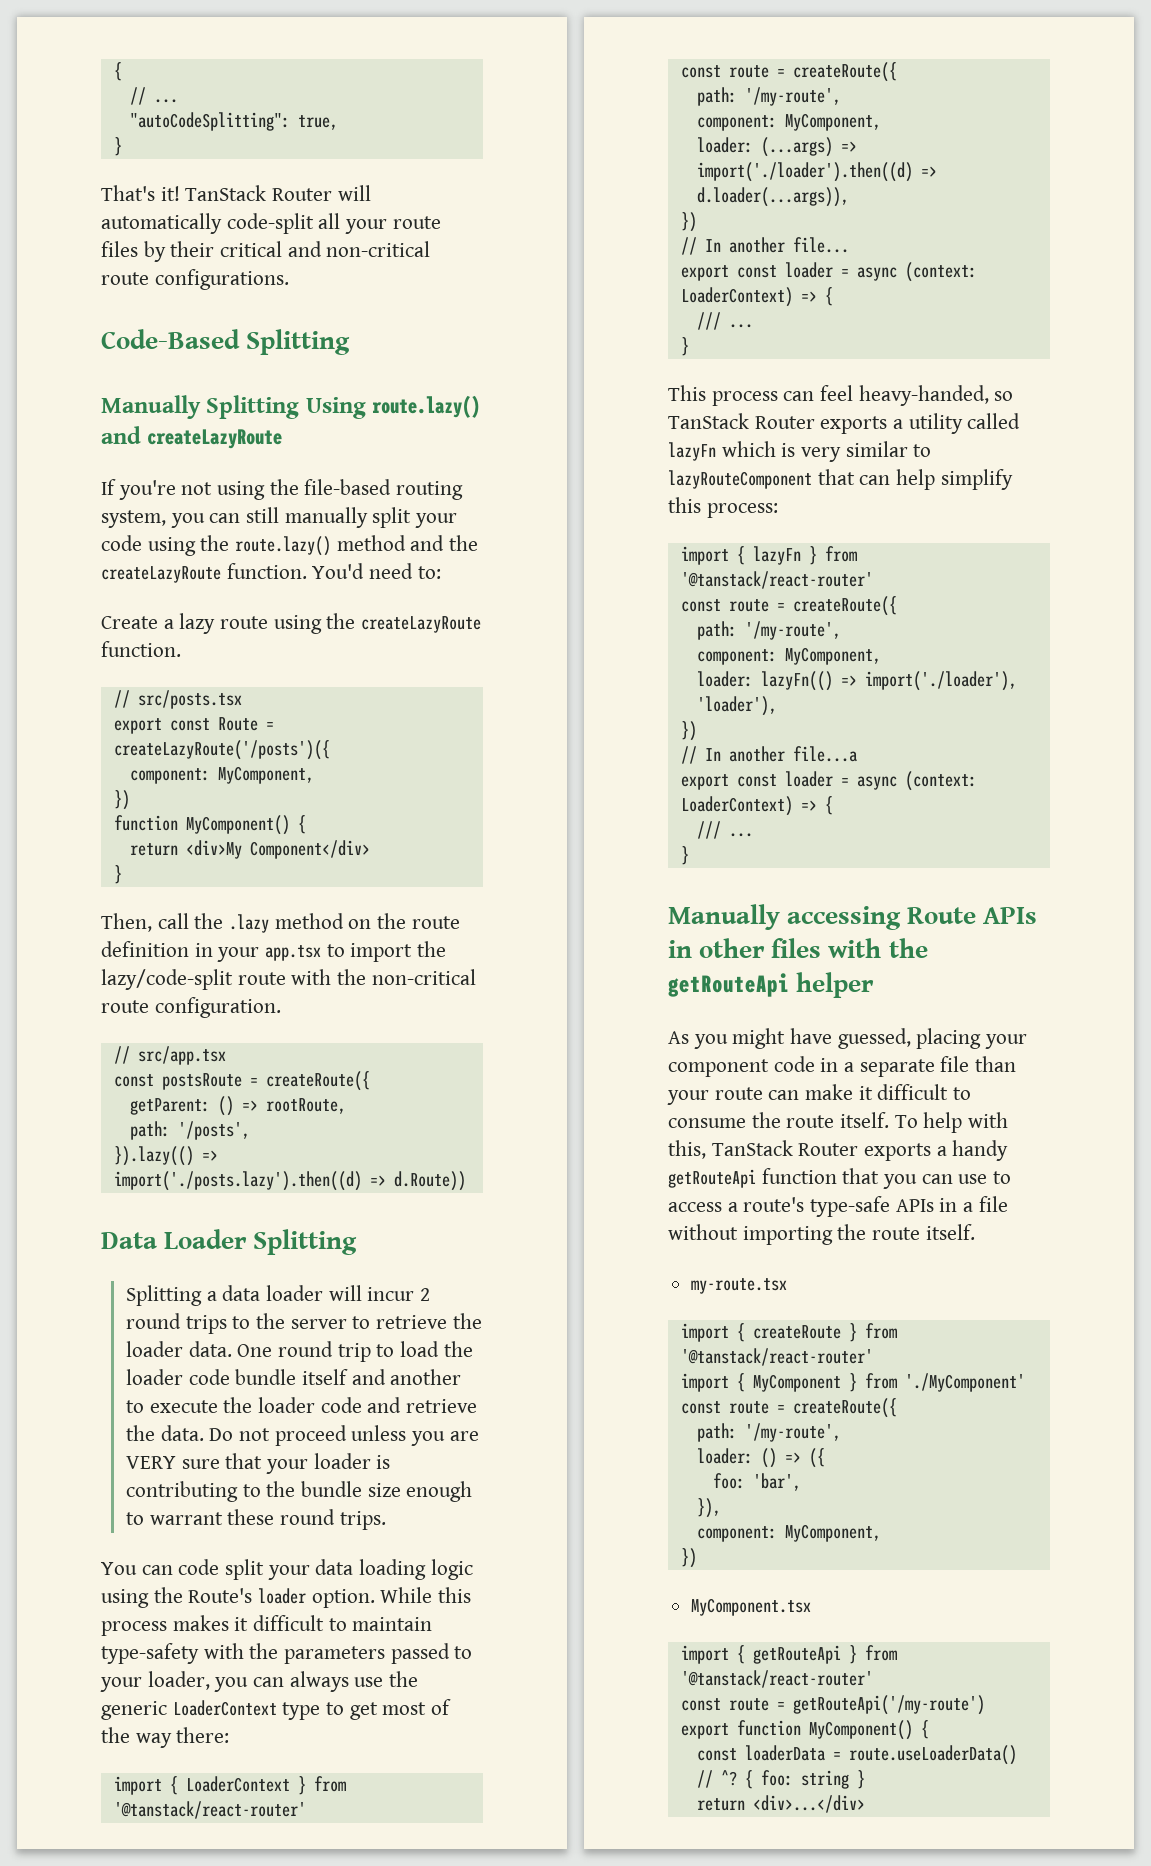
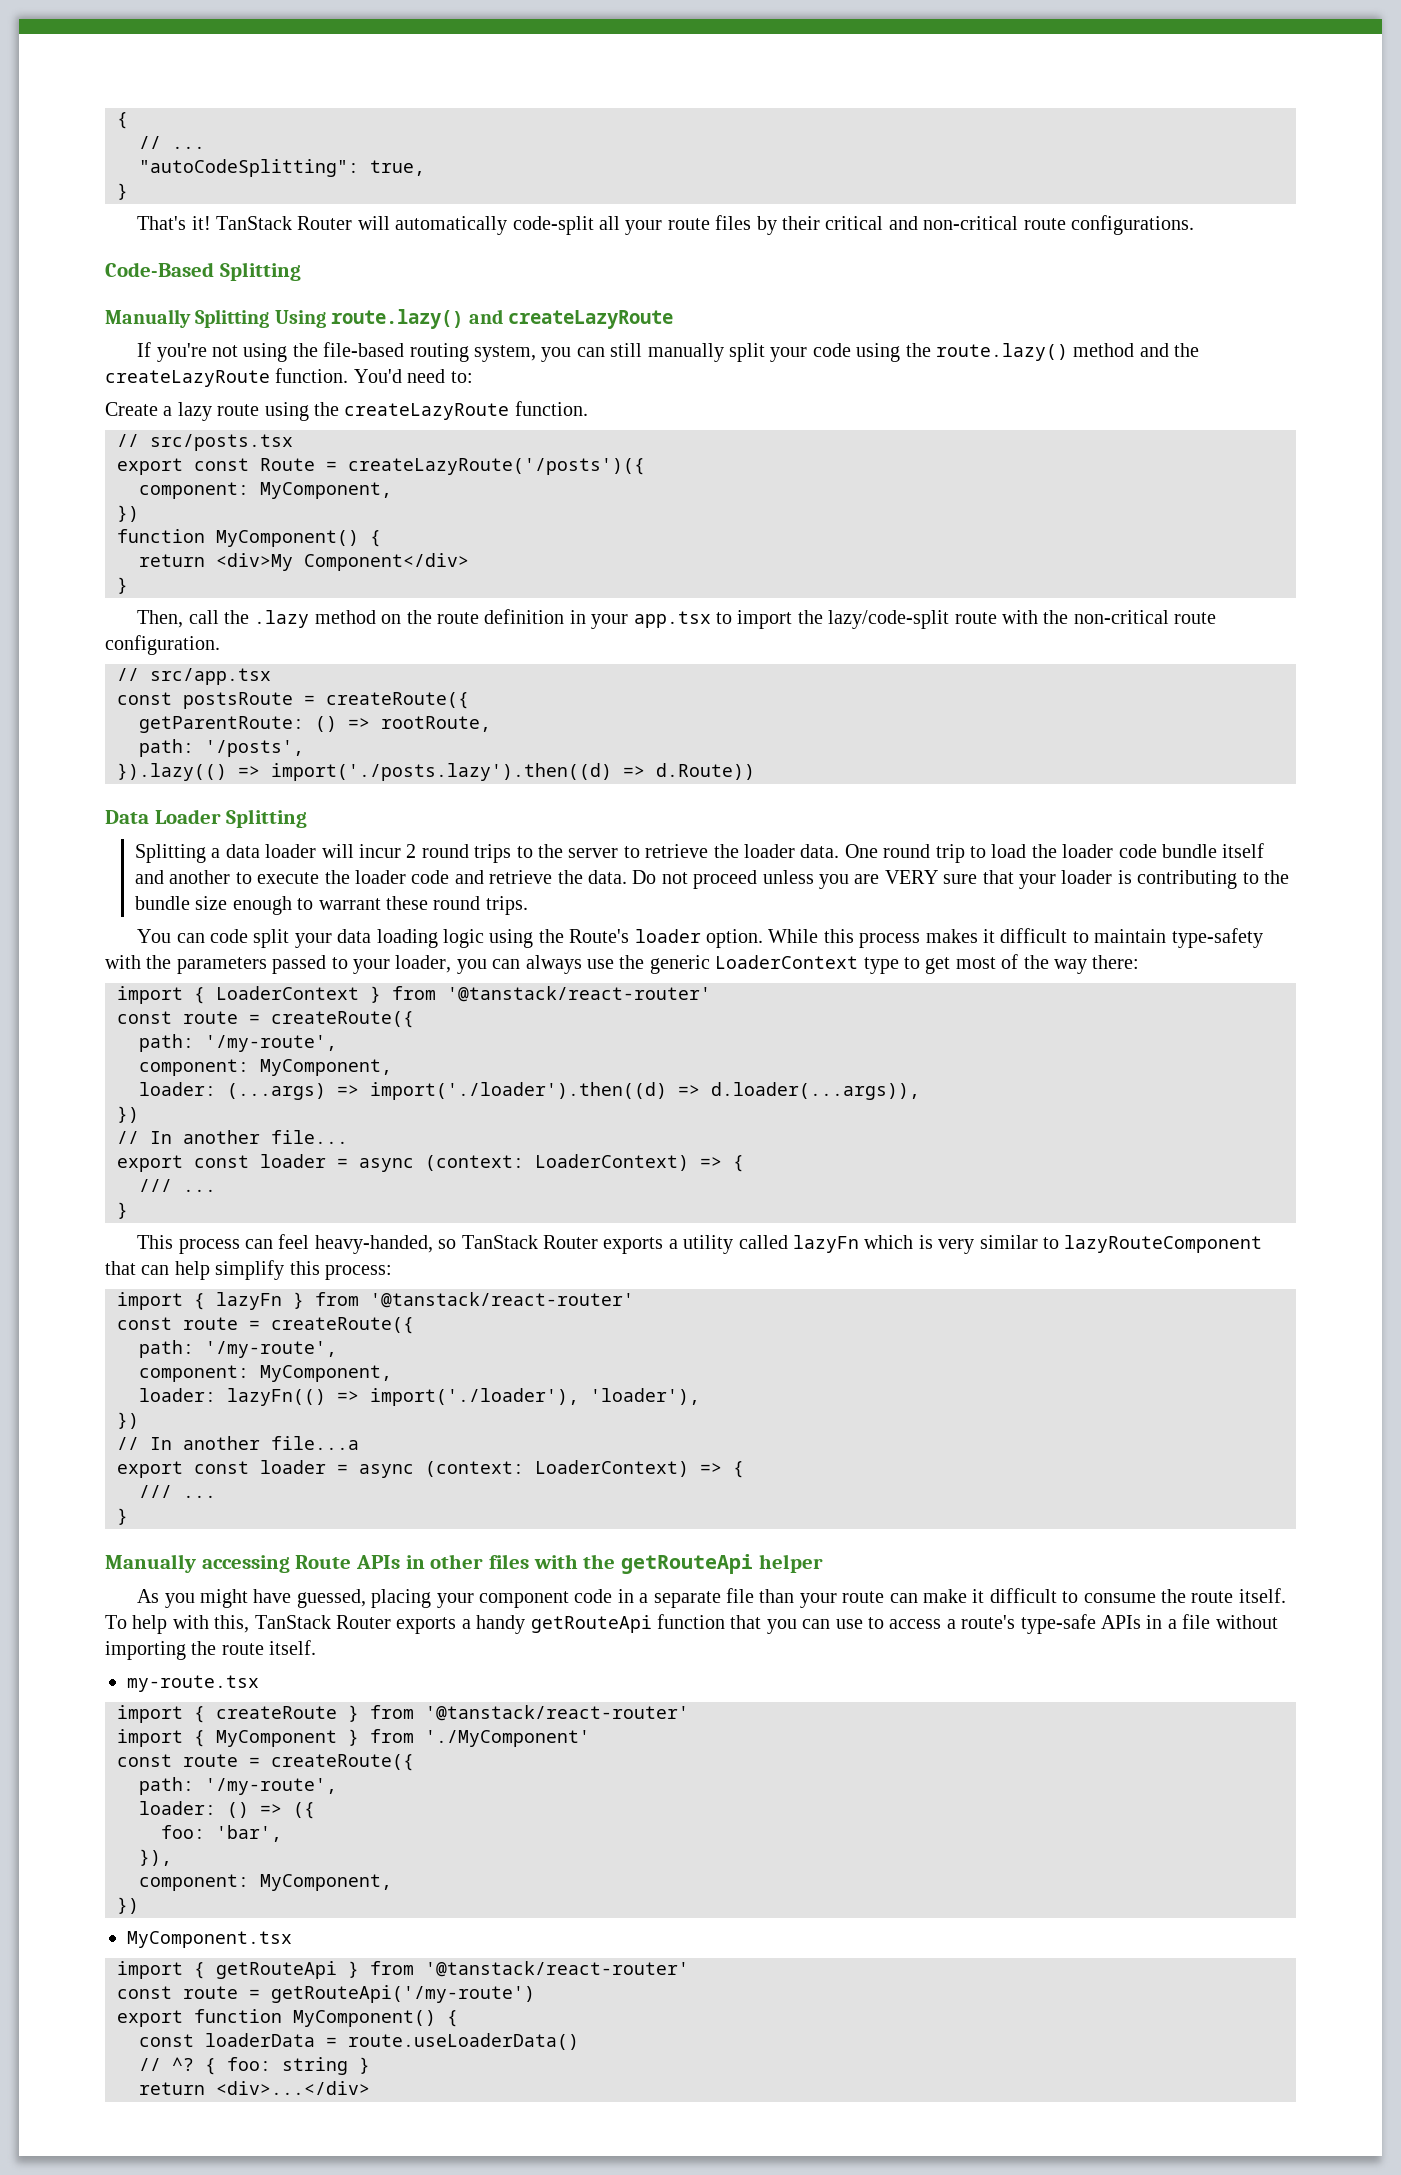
[129,1098,210,1115] getParent: -> [139,716,304,733] getParentRoute:

